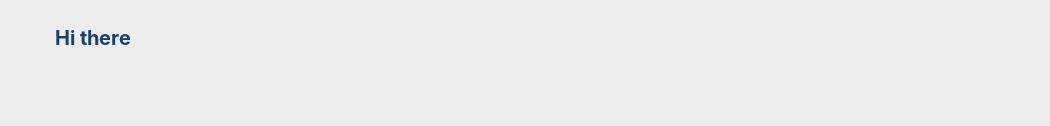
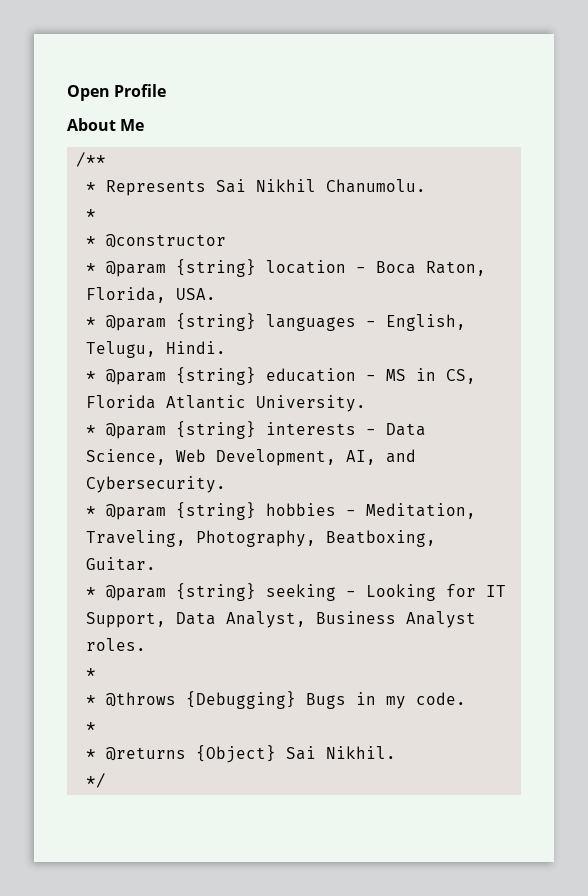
[55,30,132,45] Hi there -> [67,84,167,101] [67,118,145,131] [76,152,107,167] [86,179,427,196] [86,209,97,219] [86,234,227,248] [86,259,487,277] [86,287,217,303] [86,313,467,331] [86,341,227,358] [86,367,477,385] [86,395,367,412] [86,421,427,439] [86,449,417,466] [86,476,227,493] [86,502,477,520] [86,530,437,547] [86,557,157,571] [86,583,507,601] [86,611,477,628] [86,638,147,651] [86,668,97,678] [86,691,467,709] [86,722,97,732] [86,745,397,763] [86,773,107,788] Open Profile // About Me // /** // * Represents Sai Nikhil Chanumolu. // * // * @constructor // * @param {string} location - Boca Raton, Florida, USA. // * @param {string} languages - English, Telugu, Hindi. // * @param {string} education - MS in CS, Florida Atlantic University. // * @param {string} interests - Data Science, Web Development, AI, and Cybersecurity. // * @param {string} hobbies - Meditation, Traveling, Photography, Beatboxing, Guitar. // * @param {string} seeking - Looking for IT Support, Data Analyst, Business Analyst roles. // * // * @throws {Debugging} Bugs in my code. // * // * @returns {Object} Sai Nikhil. // */

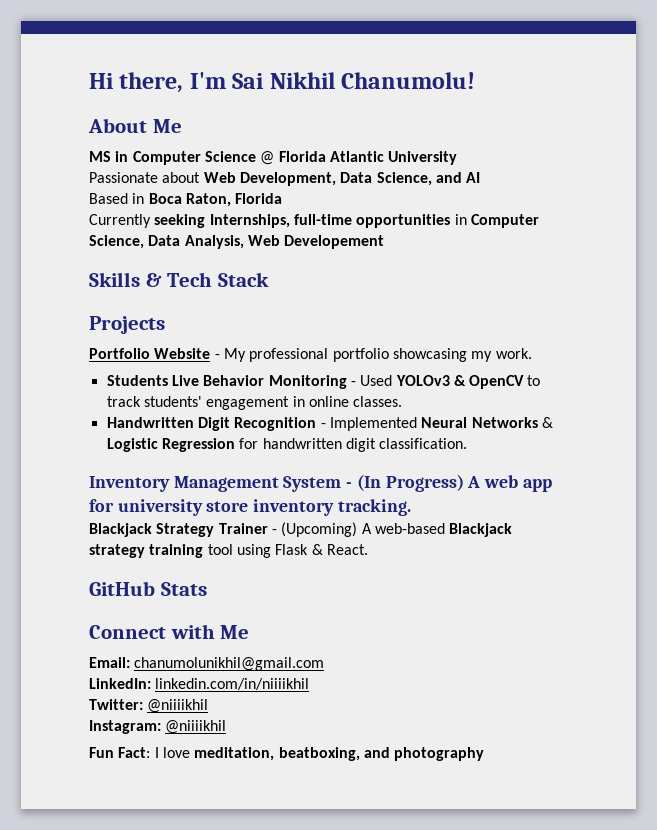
[67,84,167,101] [67,118,145,131] [76,152,107,167] [86,179,427,196] [86,209,97,219] [86,234,227,248] [86,259,487,277] [86,287,217,303] [86,313,467,331] [86,341,227,358] [86,367,477,385] [86,395,367,412] [86,421,427,439] [86,449,417,466] [86,476,227,493] [86,502,477,520] [86,530,437,547] [86,557,157,571] [86,583,507,601] [86,611,477,628] [86,638,147,651] [86,668,97,678] [86,691,467,709] [86,722,97,732] [86,745,397,763] [86,773,107,788] Open Profile // About Me // /** // * Represents Sai Nikhil Chanumolu. // * // * @constructor // * @param {string} location - Boca Raton, Florida, USA. // * @param {string} languages - English, Telugu, Hindi. // * @param {string} education - MS in CS, Florida Atlantic University. // * @param {string} interests - Data Science, Web Development, AI, and Cybersecurity. // * @param {string} hobbies - Meditation, Traveling, Photography, Beatboxing, Guitar. // * @param {string} seeking - Looking for IT Support, Data Analyst, Business Analyst roles. // * // * @throws {Debugging} Bugs in my code. // * // * @returns {Object} Sai Nikhil. // */ -> [89,72,476,93] [88,118,182,133] [89,151,458,165] [89,172,481,186] [89,193,283,207] [89,214,539,228] [89,235,385,249] [89,272,269,287] [89,316,165,334] [89,348,532,362] [106,375,541,389] [106,396,403,410] [106,417,553,431] [106,438,468,452] [89,474,552,492] [89,499,411,516] [89,522,513,537] [89,544,368,558] [89,581,207,596] [89,624,250,639] [89,657,325,671] [89,678,310,690] [89,699,209,713] [89,720,227,734] [89,747,485,761] Hi there, I'm Sai Nikhil Chanumolu! // About Me // MS in Computer Science @ Florida Atlantic University // Passionate about Web Development, Data Science, and AI // Based in Boca Raton, Florida // Currently seeking Internships, full-time opportunities in Computer Science, Data Analysis, Web Developement // Skills & Tech Stack // Projects // Portfolio Website - My professional portfolio showcasing my work. // Students Live Behavior Monitoring - Used YOLOv3 & OpenCV to track students' engagement in online classes. // Handwritten Digit Recognition - Implemented Neural Networks & Logistic Regression for handwritten digit classification. // Inventory Management System - (In Progress) A web app for university store inventory tracking. // Blackjack Strategy Trainer - (Upcoming) A web-based Blackjack strategy training tool using Flask & React. // GitHub Stats // Connect with Me // Email: chanumolunikhil@gmail.com // LinkedIn: linkedin.com/in/niiiikhil // Twitter: @niiiikhil // Instagram: @niiiikhil // Fun Fact: I love meditation, beatboxing, and photography

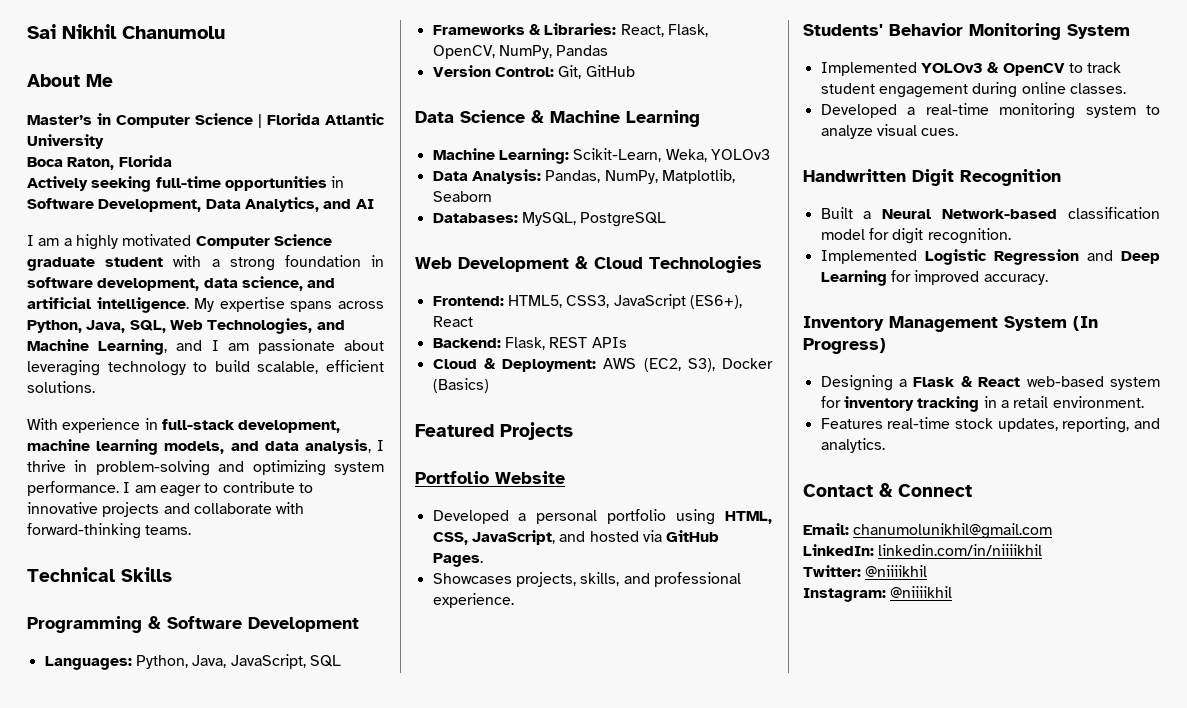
[89,72,226,93] Hi there, I'm -> (27, 31) none
[341,72,476,89] Chanumolu! -> [122,26,225,39] Chanumolu
[89,151,111,162] MS -> [27,115,92,125] Master’s
[260,151,275,165] @ -> [258,114,262,128] |
[89,172,481,186] [89,193,283,207] [89,214,539,228] [89,235,385,249] [89,272,269,287] [89,316,165,334] [89,348,532,362] [106,375,393,389] Passionate about Web Development, Data Science, and AI // Based in Boca Raton, Florida // Currently seeking Internships, full-time opportunities in Computer Science, Data Analysis, Web Developement // Skills & Tech Stack // Projects // Portfolio Website - My professional portfolio showcasing my work. // Students Live Behavior Monitoring - Used -> [27,155,172,170] [27,176,345,192] [27,197,374,212] [27,234,332,250] [27,255,384,271] [27,276,336,291] [27,297,385,313] [27,318,345,334] [27,339,385,355] [27,360,384,376] [27,381,95,393] [27,418,341,433] [27,439,385,455] [27,460,385,476] [27,481,313,497] [27,502,305,517] [27,523,192,539] [27,567,172,582] [27,616,359,633] [44,654,341,670] [432,23,708,37] [432,45,609,59] [432,65,635,79] [415,110,700,127] [432,148,770,164] [432,169,735,184] [432,191,492,202] [432,212,667,227] [415,256,762,273] [432,294,742,309] [432,316,473,327] [432,337,627,350] [432,358,773,372] [432,378,489,393] [415,422,573,440] [415,471,565,484] [432,509,772,525] [432,530,720,545] [432,553,483,567] [432,572,741,587] [432,593,514,608] [803,23,1130,40] [820,62,917,76] Boca Raton, Florida // Actively seeking full-time opportunities in Software Development, Data Analytics, and AI // I am a highly motivated Computer Science graduate student with a strong foundation in software development, data science, and artificial intelligence. My expertise spans across Python, Java, SQL, Web Technologies, and Machine Learning, and I am passionate about leveraging technology to build scalable, efficient solutions. // With experience in full-stack development, machine learning models, and data analysis, I thrive in problem-solving and optimizing system performance. I am eager to contribute to innovative projects and collaborate with forward-thinking teams. // Technical Skills // Programming & Software Development // Languages: Python, Java, JavaScript, SQL // Frameworks & Libraries: React, Flask, OpenCV, NumPy, Pandas // Version Control: Git, GitHub // Data Science & Machine Learning // Machine Learning: Scikit-Learn, Weka, YOLOv3 // Data Analysis: Pandas, NumPy, Matplotlib, Seaborn // Databases: MySQL, PostgreSQL // Web Development & Cloud Technologies // Frontend: HTML5, CSS3, JavaScript (ES6+), React // Backend: Flask, REST APIs // Cloud & Deployment: AWS (EC2, S3), Docker (Basics) // Featured Projects // Portfolio Website // Developed a personal portfolio using HTML, CSS, JavaScript, and hosted via GitHub Pages. // Showcases projects, skills, and professional experience. // Students' Behavior Monitoring System // Implemented
[143,396,305,410] students' engagement in -> [820,82,1018,98] student engagement during
[106,417,553,431] [106,438,468,452] Handwritten Digit Recognition - Implemented Neural Networks & Logistic Regression for handwritten digit classification. -> [820,103,1160,119] [820,124,959,139] [803,169,1061,186] [820,207,1160,219] [820,228,1011,244] [820,249,1160,265] [820,270,1048,286] Developed a real-time monitoring system to analyze visual cues. // Handwritten Digit Recognition // Built a Neural Network-based classification model for digit recognition. // Implemented Logistic Regression and Deep Learning for improved accuracy.
[346,482,353,488] - -> (1067, 323) none
[467,475,552,492] [89,499,411,516] [89,522,513,537] [89,544,368,558] [89,581,207,596] A web app for university store inventory tracking. // Blackjack Strategy Trainer - (Upcoming) A web-based Blackjack strategy training tool using Flask & React. // GitHub Stats // -> [820,375,1160,391] [820,396,1144,412] [820,417,1160,433] [820,438,885,453] [803,483,893,497] // Designing a Flask & React web-based system for inventory tracking in a retail environment. // Features real-time stock updates, reporting, and analytics. // Contact &
[170,624,250,639] with Me -> (972, 490) none
[89,747,485,761] // Fun Fact: I love meditation, beatboxing, and photography -> (953, 592) none

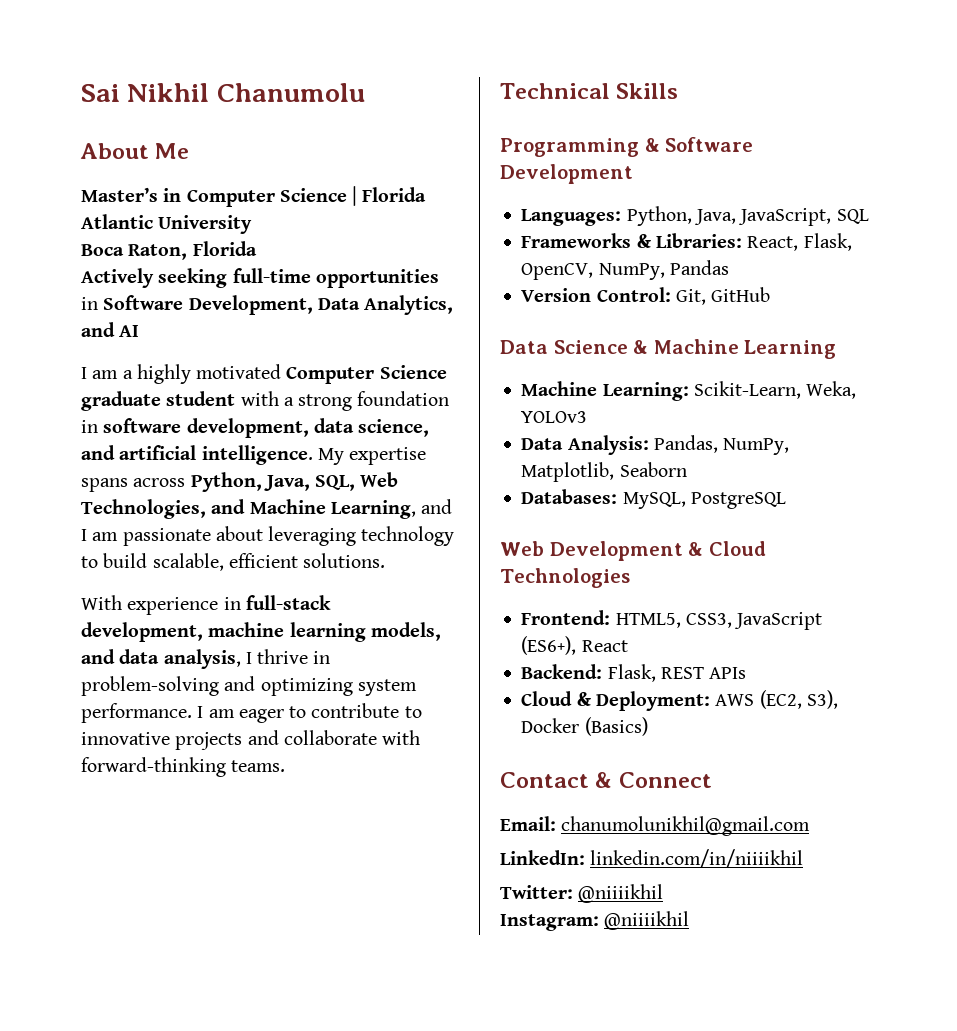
[415,422,573,440] [415,471,565,484] [432,509,772,525] [432,530,720,545] [432,553,483,567] [432,572,741,587] [432,593,514,608] [803,23,1130,40] [820,62,1122,76] [820,82,1126,98] [820,103,1160,119] [820,124,959,139] [803,169,1061,186] [820,207,1160,219] [820,228,1011,244] [820,249,1160,265] [820,270,1048,286] [803,316,1098,332] [803,338,886,354] [820,375,1160,391] [820,396,1144,412] [820,417,1160,433] [820,438,885,453] // Featured Projects // Portfolio Website // Developed a personal portfolio using HTML, CSS, JavaScript, and hosted via GitHub Pages. // Showcases projects, skills, and professional experience. // Students' Behavior Monitoring System // Implemented YOLOv3 & OpenCV to track student engagement during online classes. // Developed a real-time monitoring system to analyze visual cues. // Handwritten Digit Recognition // Built a Neural Network-based classification model for digit recognition. // Implemented Logistic Regression and Deep Learning for improved accuracy. // Inventory Management System (In Progress) // Designing a Flask & React web-based system for inventory tracking in a retail environment. // Features real-time stock updates, reporting, and analytics. -> (648, 726) none

